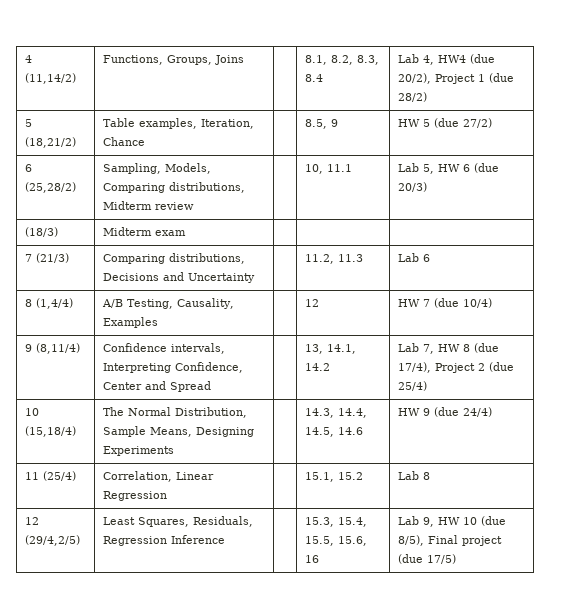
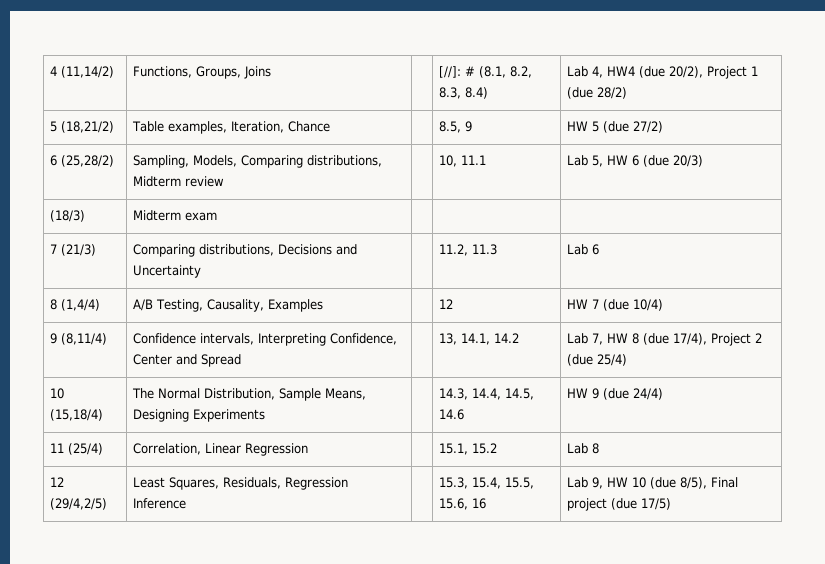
[304,55,327,65] 8.1, -> [439,66,507,78] [//]: # (8.1,
[304,74,323,82] 8.4 -> [465,87,489,99] 8.4)

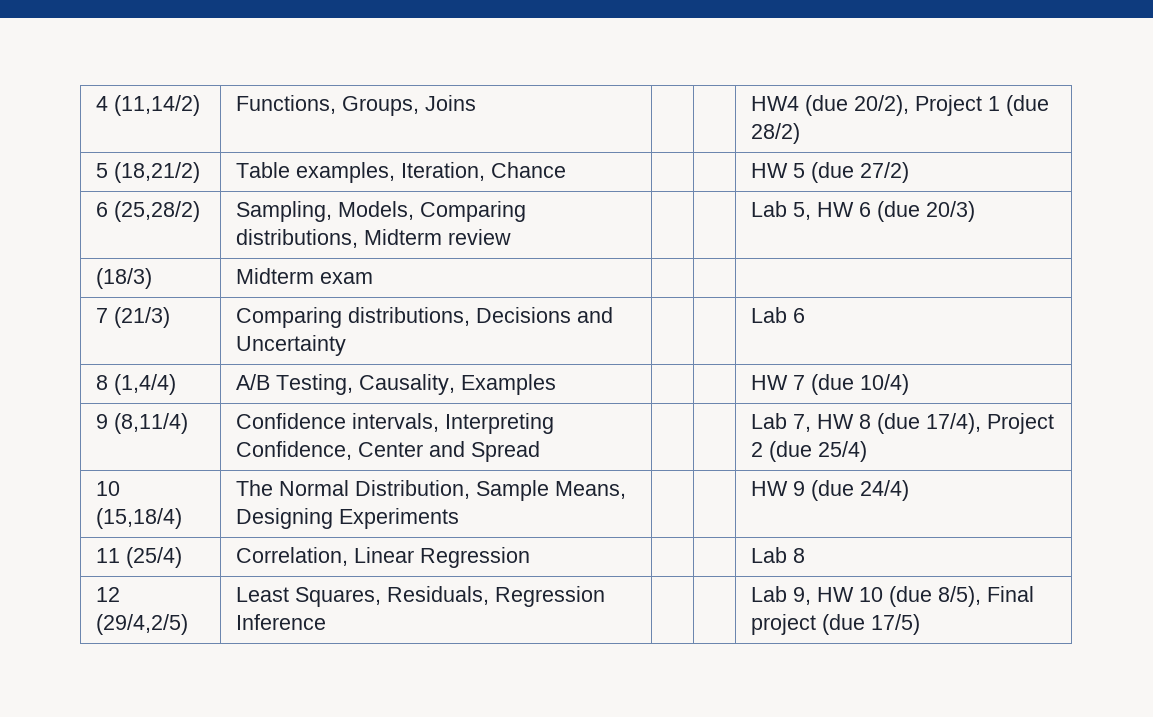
[439,66,533,78] [439,87,489,99] [567,66,604,78] [//]: # (8.1, 8.2, 8.3, 8.4) | Lab 4, -> (476, 103) |
[439,121,473,133] 8.5, 9 -> (566, 170) none
[439,155,487,167] 10, 11.1 -> (511, 237) none
[439,244,498,256] 11.2, 11.3 -> (346, 345) none
[439,299,454,309] 12 -> (556, 384) none
[439,333,520,345] 13, 14.1, 14.2 -> (540, 451) none
[439,388,535,400] [439,409,465,420] 14.3, 14.4, 14.5, 14.6 -> (459, 518) none
[439,443,498,455] 15.1, 15.2 -> (530, 557) none
[439,477,535,489] [439,498,487,510] 15.3, 15.4, 15.5, 15.6, 16 -> (326, 622) none

